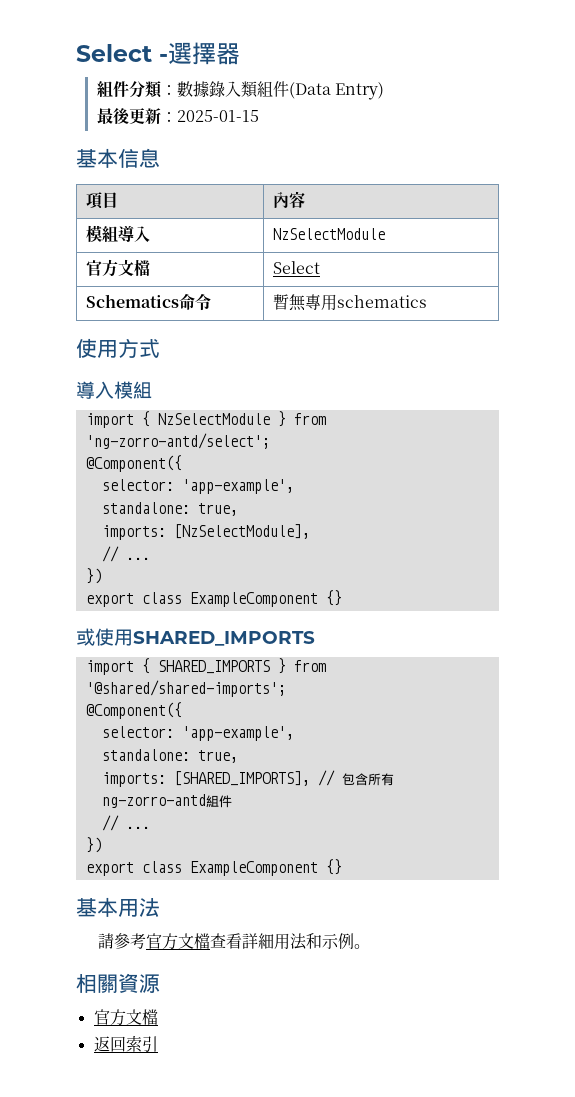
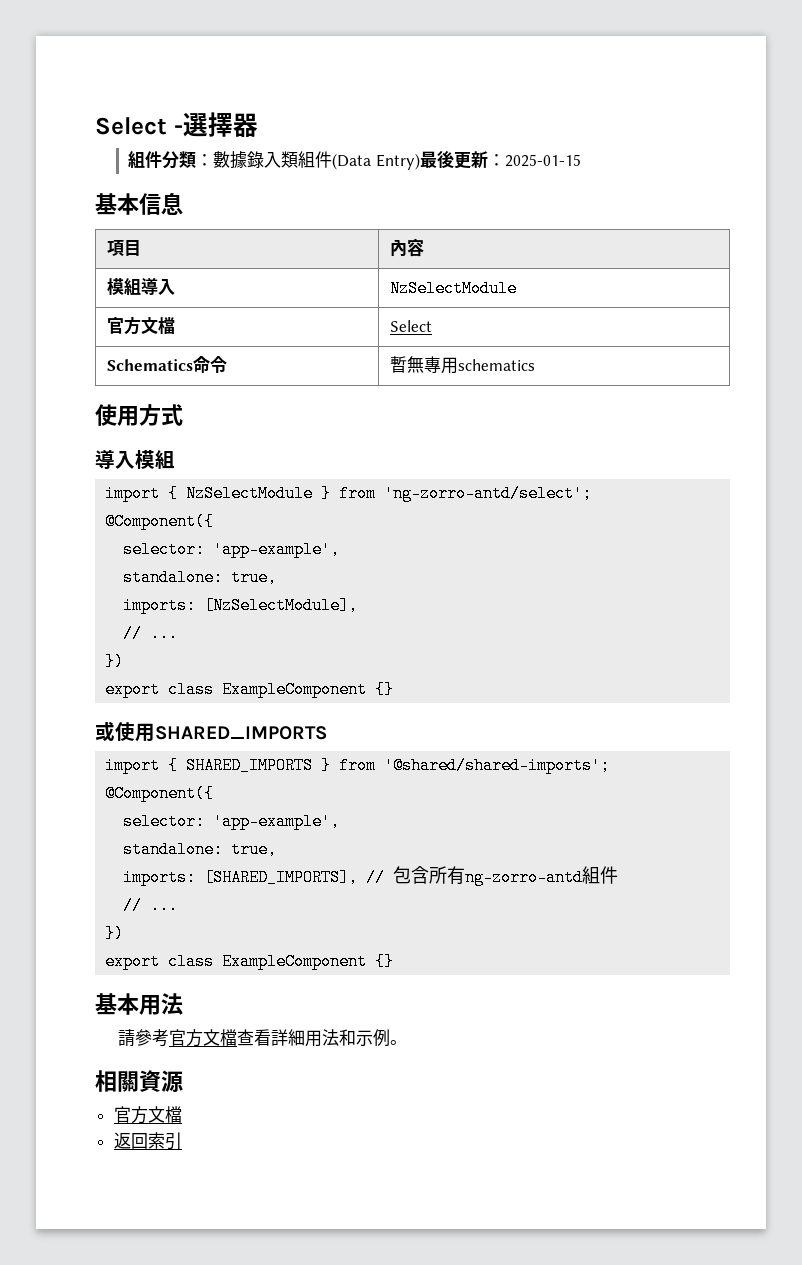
(384, 91) // -> (420, 161) none

